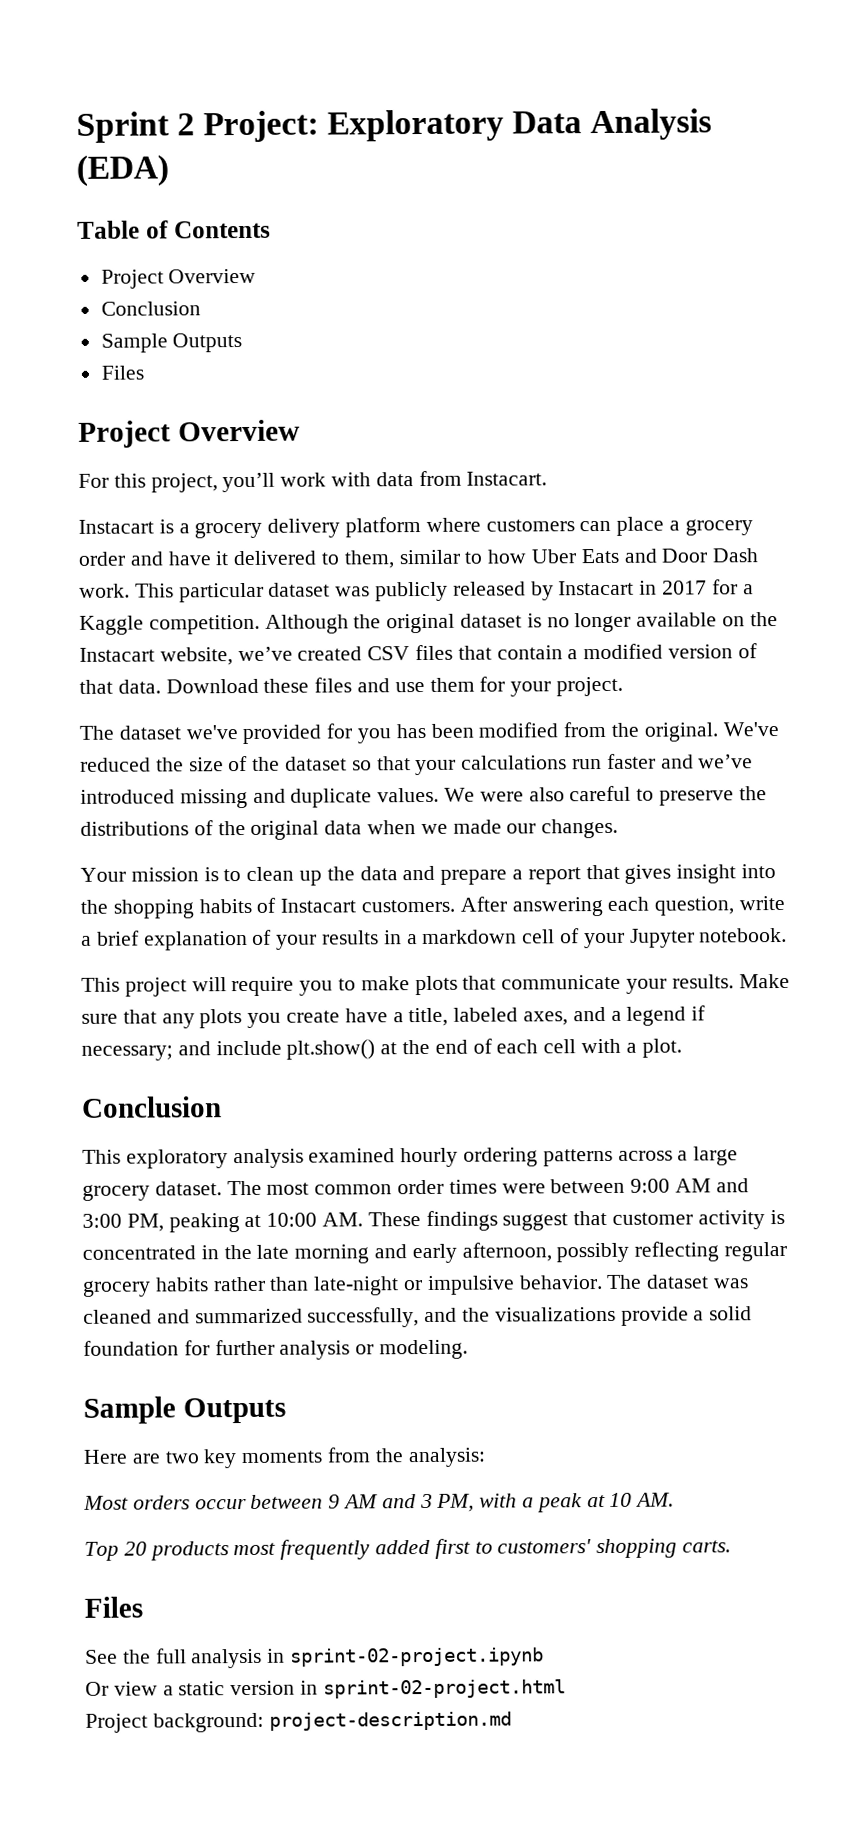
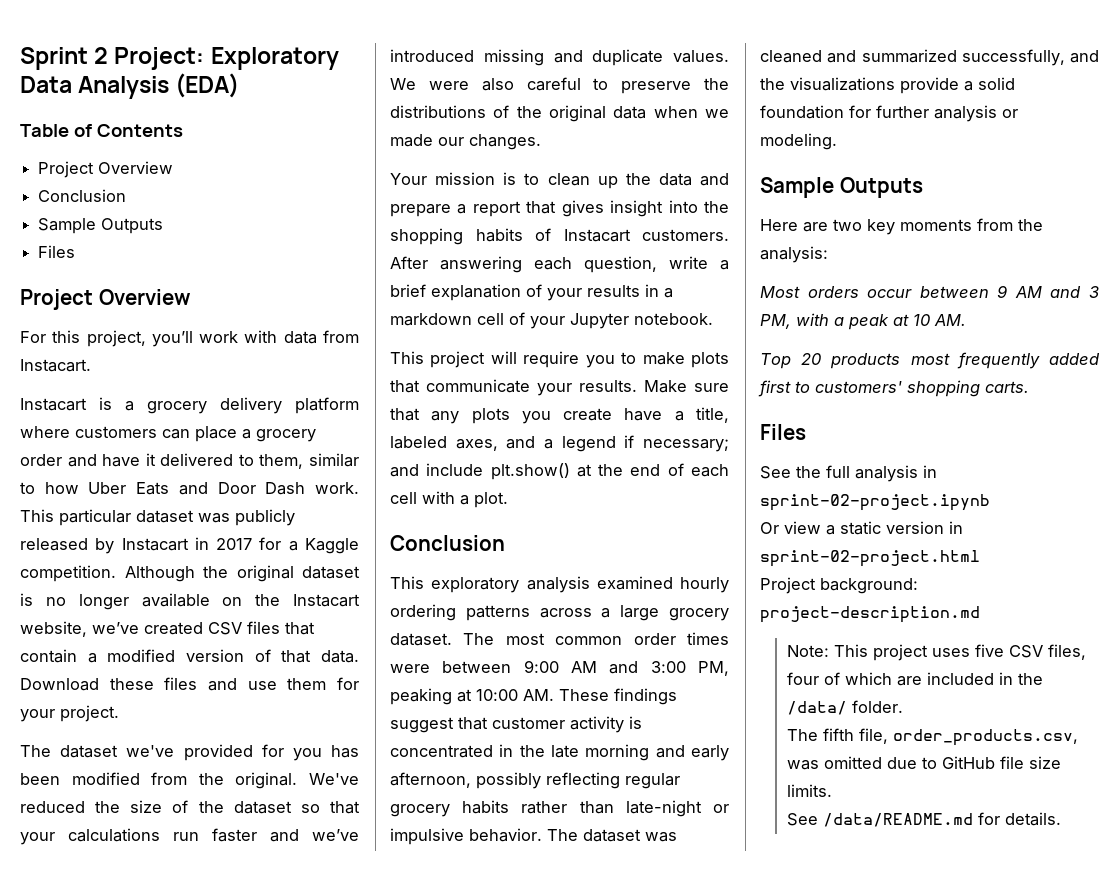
(512, 1721) none -> [786,644,1086,661] [786,672,1043,686] [786,700,903,715] [786,728,1078,746] [786,756,1061,770] [786,784,832,797] [786,812,1061,827] // Note: This project uses five CSV files, four of which are included in the /data/ folder. // The fifth file, order_products.csv, was omitted due to GitHub file size limits. // See /data/README.md for details.

